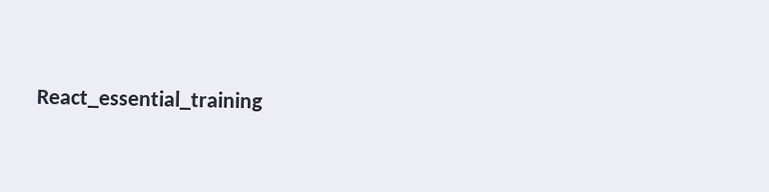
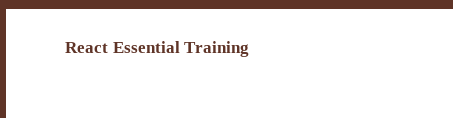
[36,87,264,112] React_essential_training -> [65,41,250,57] React Essential Training

